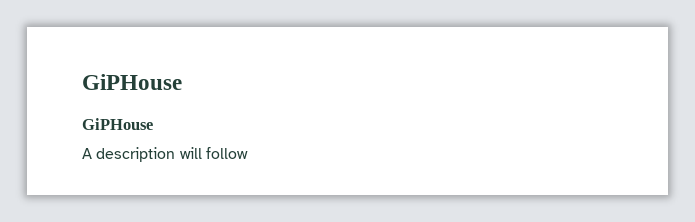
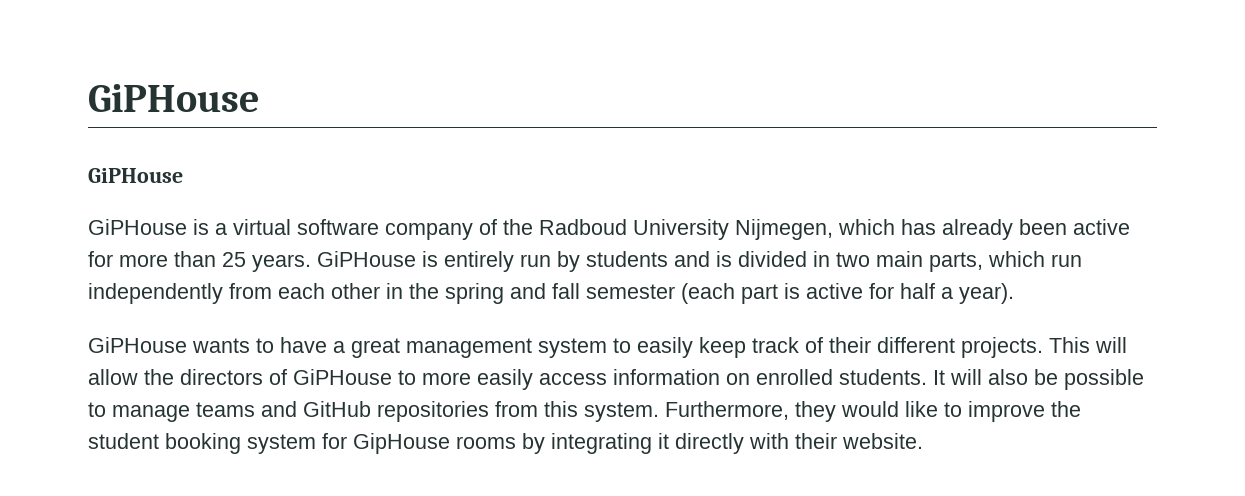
[82,147,248,162] A description will follow -> [88,219,1130,240] [88,251,1082,272] [88,283,1014,304] [88,337,1127,358] [88,369,1144,390] [88,401,1081,422] [88,433,923,454] GiPHouse is a virtual software company of the Radboud University Nijmegen, which has already been active for more than 25 years. GiPHouse is entirely run by students and is divided in two main parts, which run independently from each other in the spring and fall semester (each part is active for half a year). // GiPHouse wants to have a great management system to easily keep track of their different projects. This will allow the directors of GiPHouse to more easily access information on enrolled students. It will also be possible to manage teams and GitHub repositories from this system. Furthermore, they would like to improve the student booking system for GipHouse rooms by integrating it directly with their website.

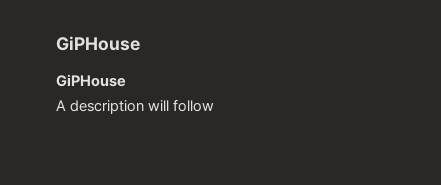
[88,219,1130,240] [88,251,1082,272] [88,283,1014,304] [88,337,1127,358] [88,369,1144,390] [88,401,1081,422] [88,433,923,454] GiPHouse is a virtual software company of the Radboud University Nijmegen, which has already been active for more than 25 years. GiPHouse is entirely run by students and is divided in two main parts, which run independently from each other in the spring and fall semester (each part is active for half a year). // GiPHouse wants to have a great management system to easily keep track of their different projects. This will allow the directors of GiPHouse to more easily access information on enrolled students. It will also be possible to manage teams and GitHub repositories from this system. Furthermore, they would like to improve the student booking system for GipHouse rooms by integrating it directly with their website. -> [56,99,215,114] A description will follow

